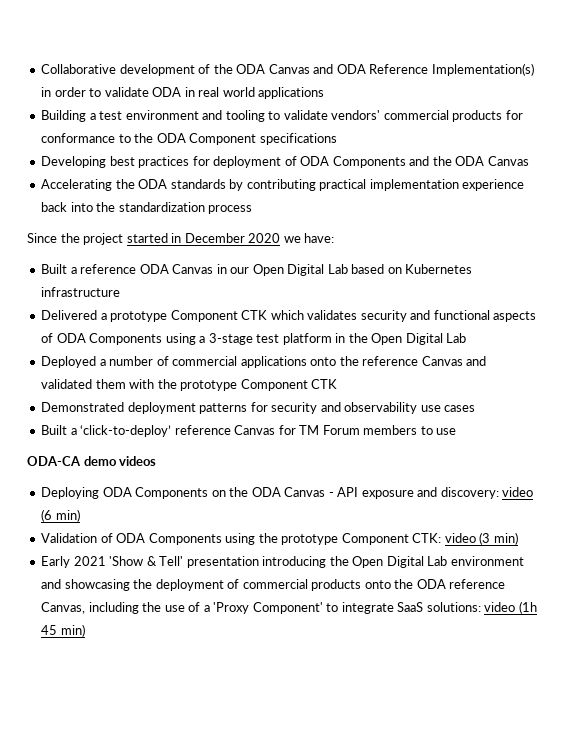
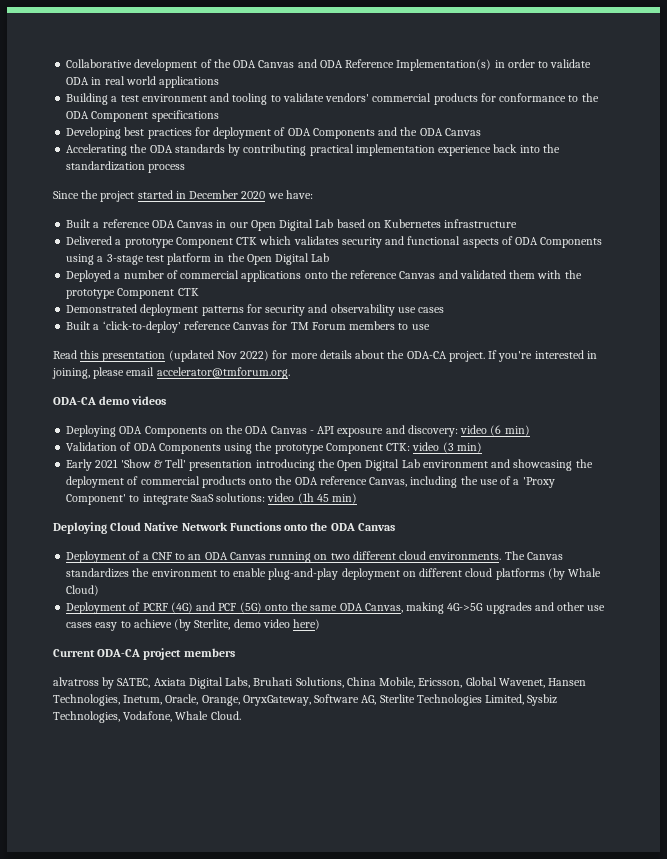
(457, 431) none -> [53,350,597,362] [52,367,290,379] // Read this presentation (updated Nov 2022) for more details about the ODA-CA project. If you're interested in joining, please email accelerator@tmforum.org.
(85, 630) none -> [53,522,395,534] [66,551,563,563] [66,568,602,580] [66,585,100,596] [66,602,606,614] [66,619,321,631] [53,648,235,660] [53,677,587,689] [53,694,558,706] [53,711,241,723] // Deploying Cloud Native Network Functions onto the ODA Canvas // Deployment of a CNF to an ODA Canvas running on two different cloud environments. The Canvas standardizes the environment to enable plug-and-play deployment on different cloud platforms (by Whale Cloud) // Deployment of PCRF (4G) and PCF (5G) onto the same ODA Canvas, making 4G->5G upgrades and other use cases easy to achieve (by Sterlite, demo video here) // Current ODA-CA project members // alvatross by SATEC, Axiata Digital Labs, Bruhati Solutions, China Mobile, Ericsson, Global Wavenet, Hansen Technologies, Inetum, Oracle, Orange, OryxGateway, Software AG, Sterlite Technologies Limited, Sysbiz Technologies, Vodafone, Whale Cloud.

